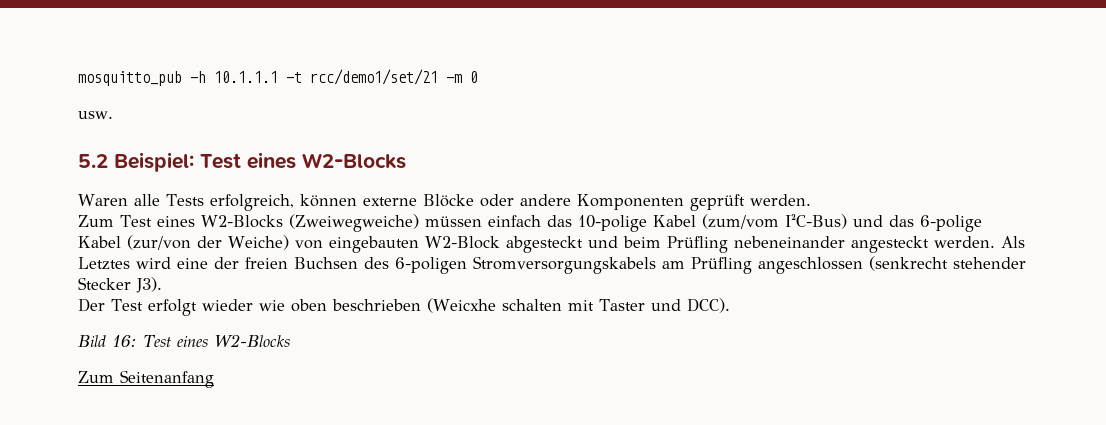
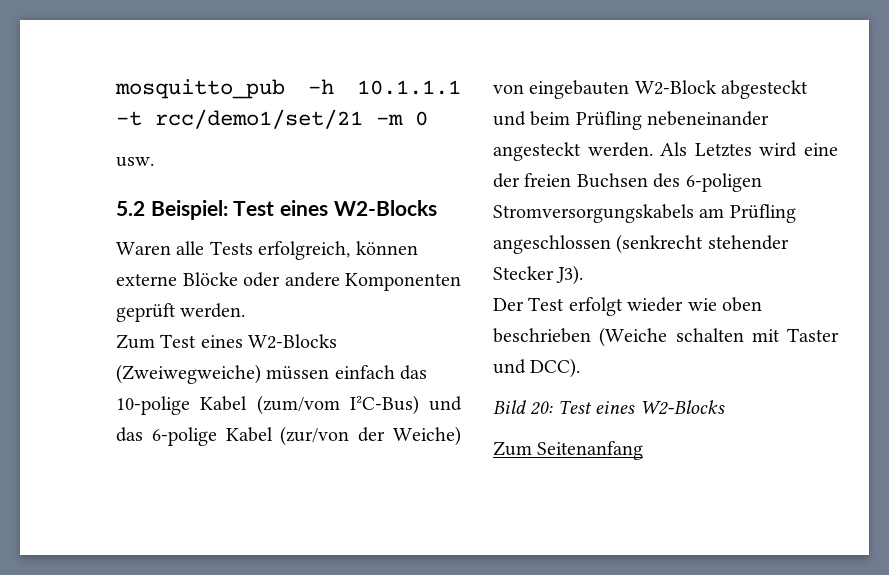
[426,298,496,313] (Weicxhe -> [599,327,668,347] (Weiche
[112,335,137,347] 16: -> [530,401,554,415] 20:

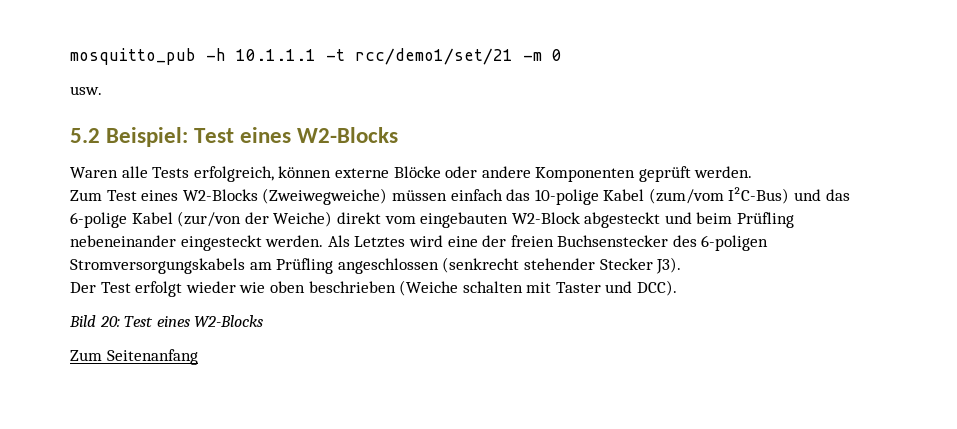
[493,84,524,94] von -> [336,212,416,224] direkt vom
[493,142,581,161] angesteckt -> [180,235,262,251] eingesteckt
[576,173,648,188] Buchsen -> [557,235,669,247] Buchsenstecker

